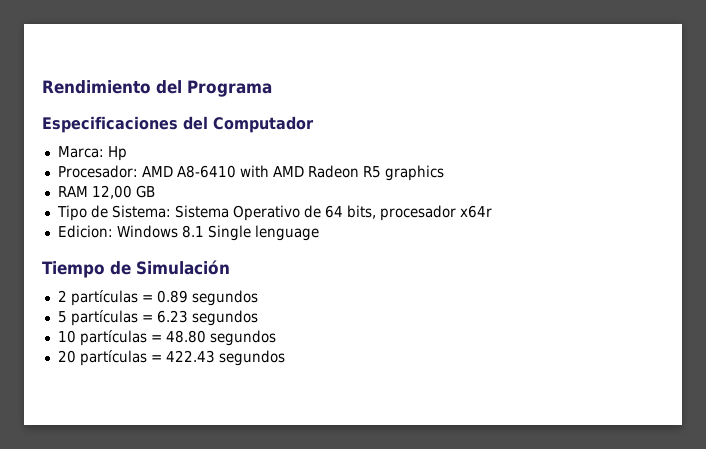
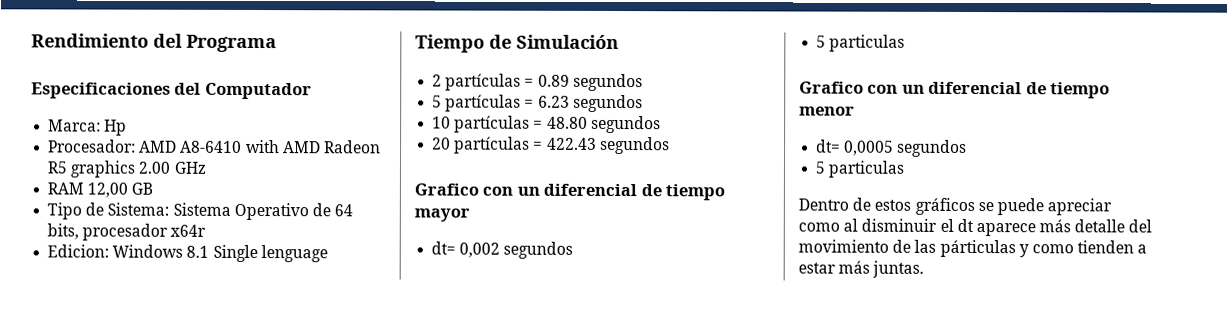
(444, 173) none -> [138,161,206,174] 2.00 GHz
(285, 358) none -> [414,183,726,201] [414,208,470,222] [431,241,574,259] [816,34,906,52] [799,81,1111,99] [799,106,855,116] [816,139,968,157] [815,160,905,178] [798,197,1113,216] [798,218,1153,237] [798,239,1148,258] [798,260,925,278] // Grafico con un diferencial de tiempo mayor // dt= 0,002 segundos // 5 particulas // Grafico con un diferencial de tiempo menor // dt= 0,0005 segundos // 5 particulas // Dentro de estos gráficos se puede apreciar como al disminuir el dt aparece más detalle del movimiento de las párticulas y como tienden a estar más juntas.

